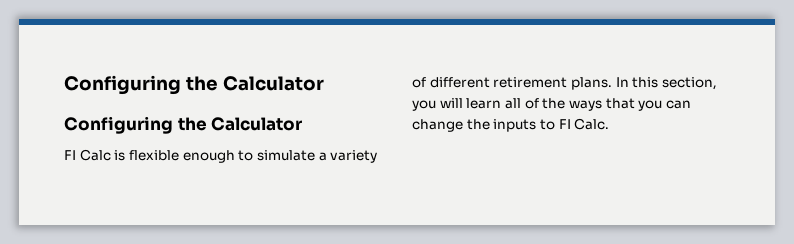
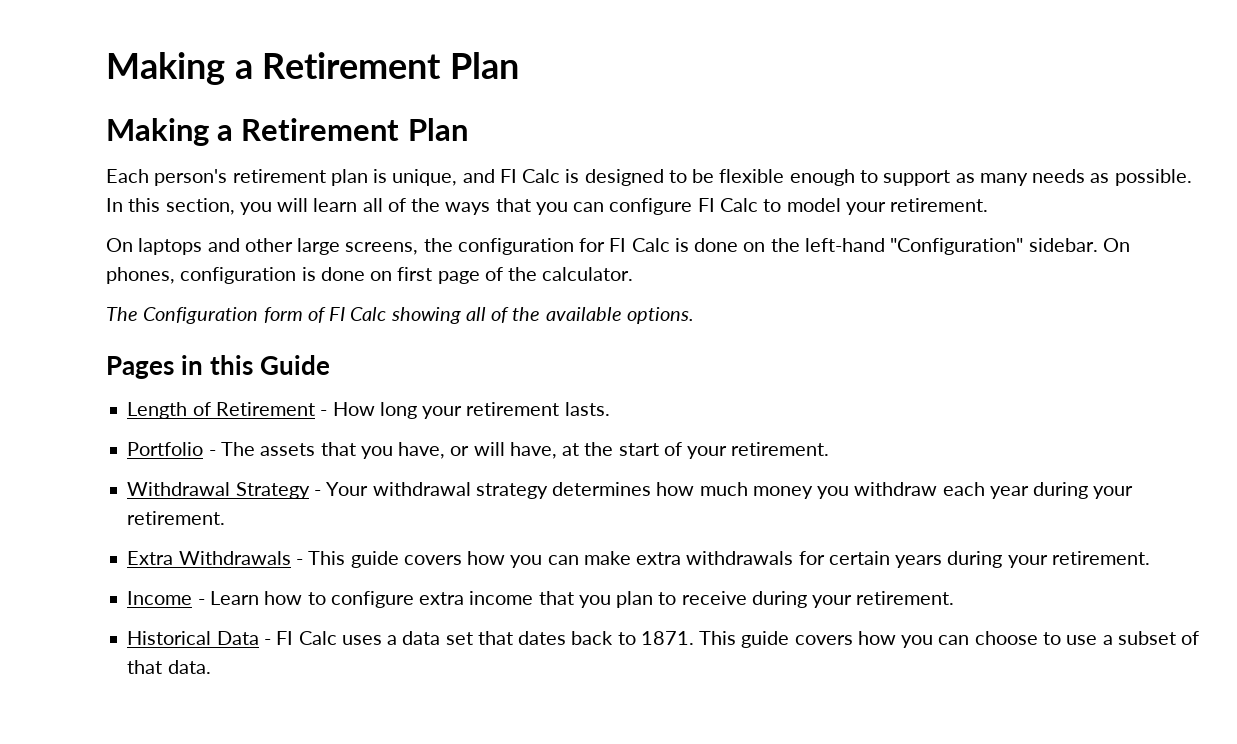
[64,75,324,95] [64,116,303,134] [64,149,378,163] [412,77,612,90] Configuring the Calculator // Configuring the Calculator // FI Calc is flexible enough to simulate a variety of different retirement plans. -> [106,52,519,85] [106,118,468,146] [106,169,1192,186] Making a Retirement Plan // Making a Retirement Plan // Each person's retirement plan is unique, and FI Calc is designed to be flexible enough to support as many needs as possible.
[412,118,610,132] change the inputs to FI Calc. -> [609,198,989,215] [106,238,1130,255] [106,267,634,284] [106,307,694,324] [106,355,331,379] [127,402,610,419] [127,442,830,459] [127,482,1134,499] [127,511,226,525] [127,551,1150,568] [127,591,955,608] [127,631,1200,648] [127,660,211,674] configure FI Calc to model your retirement. // On laptops and other large screens, the configuration for FI Calc is done on the left-hand "Configuration" sidebar. On phones, configuration is done on first page of the calculator. // The Configuration form of FI Calc showing all of the available options. // Pages in this Guide // Length of Retirement - How long your retirement lasts. // Portfolio - The assets that you have, or will have, at the start of your retirement. // Withdrawal Strategy - Your withdrawal strategy determines how much money you withdraw each year during your retirement. // Extra Withdrawals - This guide covers how you can make extra withdrawals for certain years during your retirement. // Income - Learn how to configure extra income that you plan to receive during your retirement. // Historical Data - FI Calc uses a data set that dates back to 1871. This guide covers how you can choose to use a subset of that data.

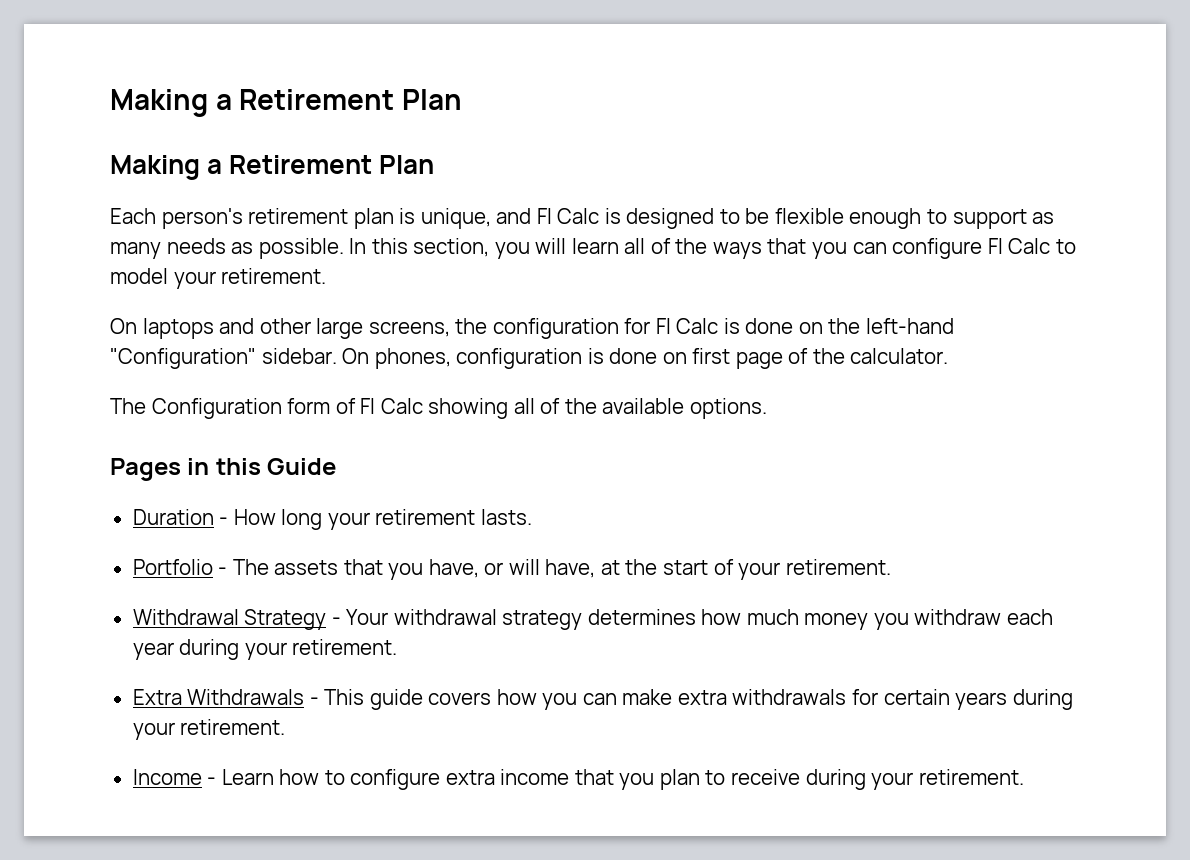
[127,402,315,419] Length of Retirement -> [132,509,214,525] Duration
[127,631,1200,648] [127,660,211,674] // Historical Data - FI Calc uses a data set that dates back to 1871. This guide covers how you can choose to use a subset of that data. -> (1024, 777) none

